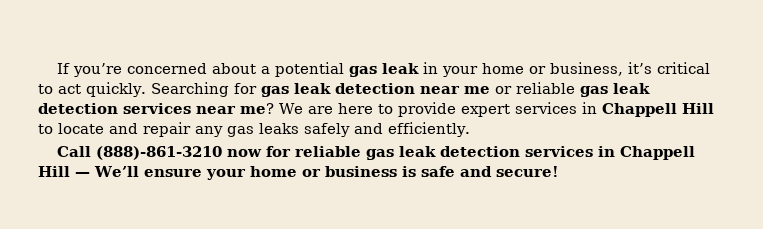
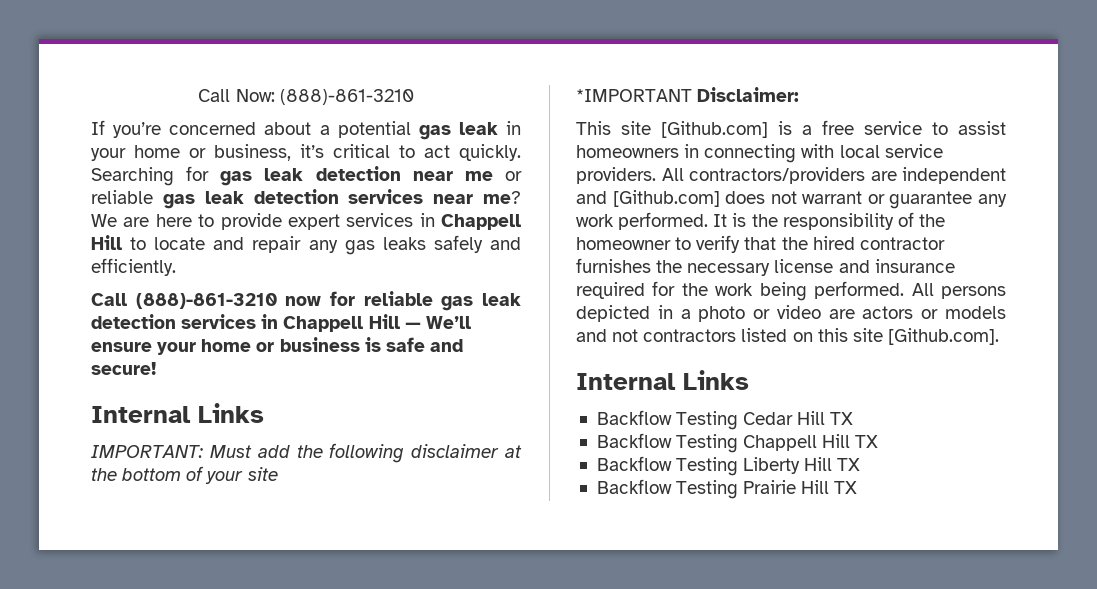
(56, 68) none -> [198,89,414,105] Call Now: (888)-861-3210 //
(559, 171) none -> [91,403,264,423] [91,443,522,463] [91,466,278,484] [576,87,800,102] [576,120,1006,138] [576,144,943,163] [576,167,1006,184] [576,190,1007,209] [576,212,945,230] [576,235,945,253] [576,258,955,276] [576,281,1006,301] [576,305,1006,322] [576,328,999,345] [576,370,749,390] [596,410,854,430] [596,433,879,453] [596,456,861,476] [596,479,858,499] // Internal Links // IMPORTANT: Must add the following disclaimer at the bottom of your site // *IMPORTANT Disclaimer: // This site [Github.com] is a free service to assist homeowners in connecting with local service providers. All contractors/providers are independent and [Github.com] does not warrant or guarantee any work performed. It is the responsibility of the homeowner to verify that the hired contractor furnishes the necessary license and insurance required for the work being performed. All persons depicted in a photo or video are actors or models and not contractors listed on this site [Github.com]. // Internal Links // Backflow Testing Cedar Hill TX // Backflow Testing Chappell Hill TX // Backflow Testing Liberty Hill TX // Backflow Testing Prairie Hill TX

